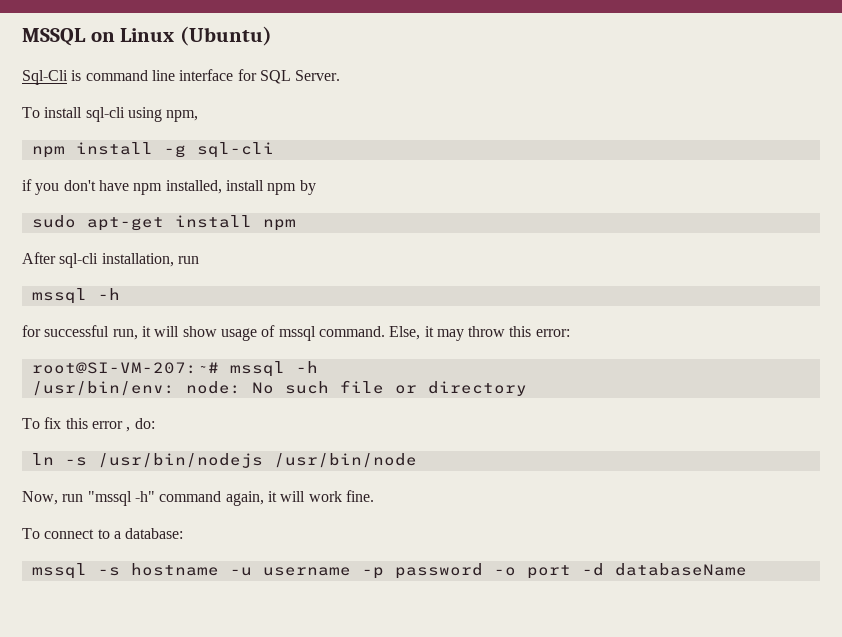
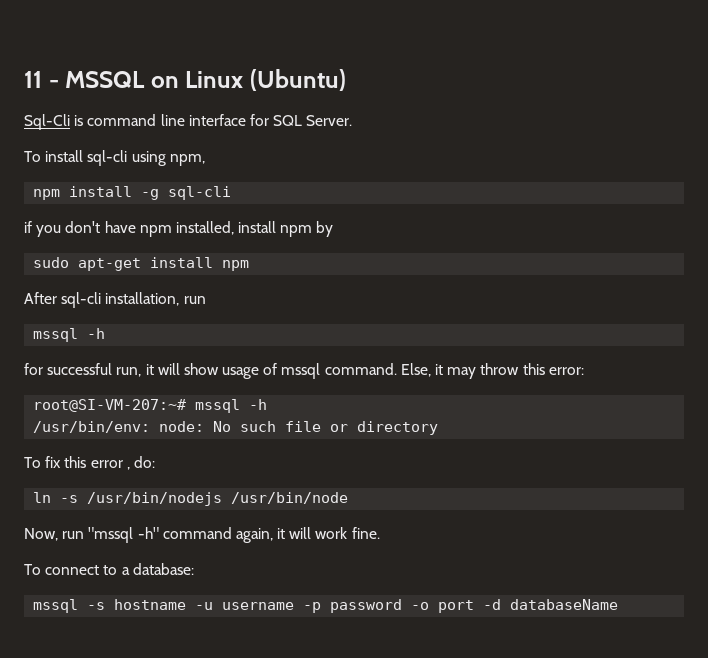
(22, 37) none -> [24,71,59,88] 11 -

